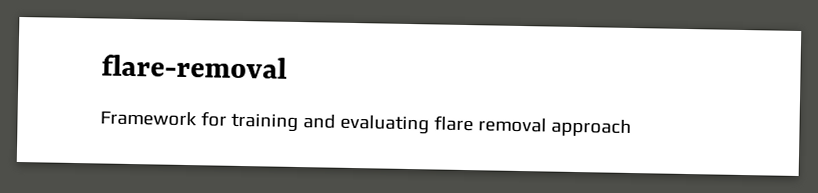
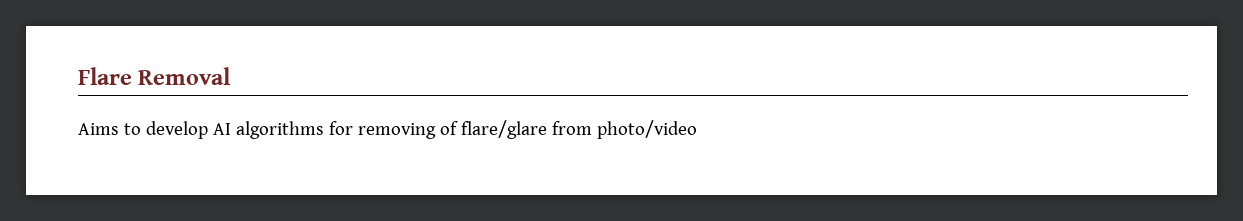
[101,54,287,79] [100,110,632,138] flare-removal // Framework for training and evaluating flare removal approach -> [78,67,232,85] [78,120,697,139] Flare Removal // Aims to develop AI algorithms for removing of flare/glare from photo/video

